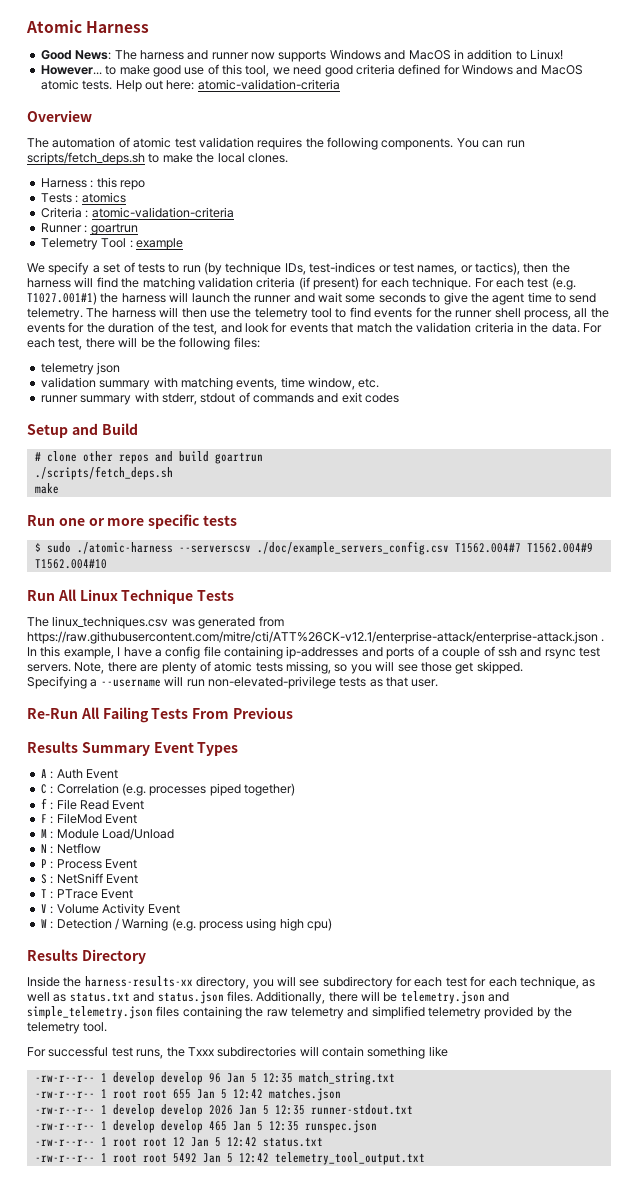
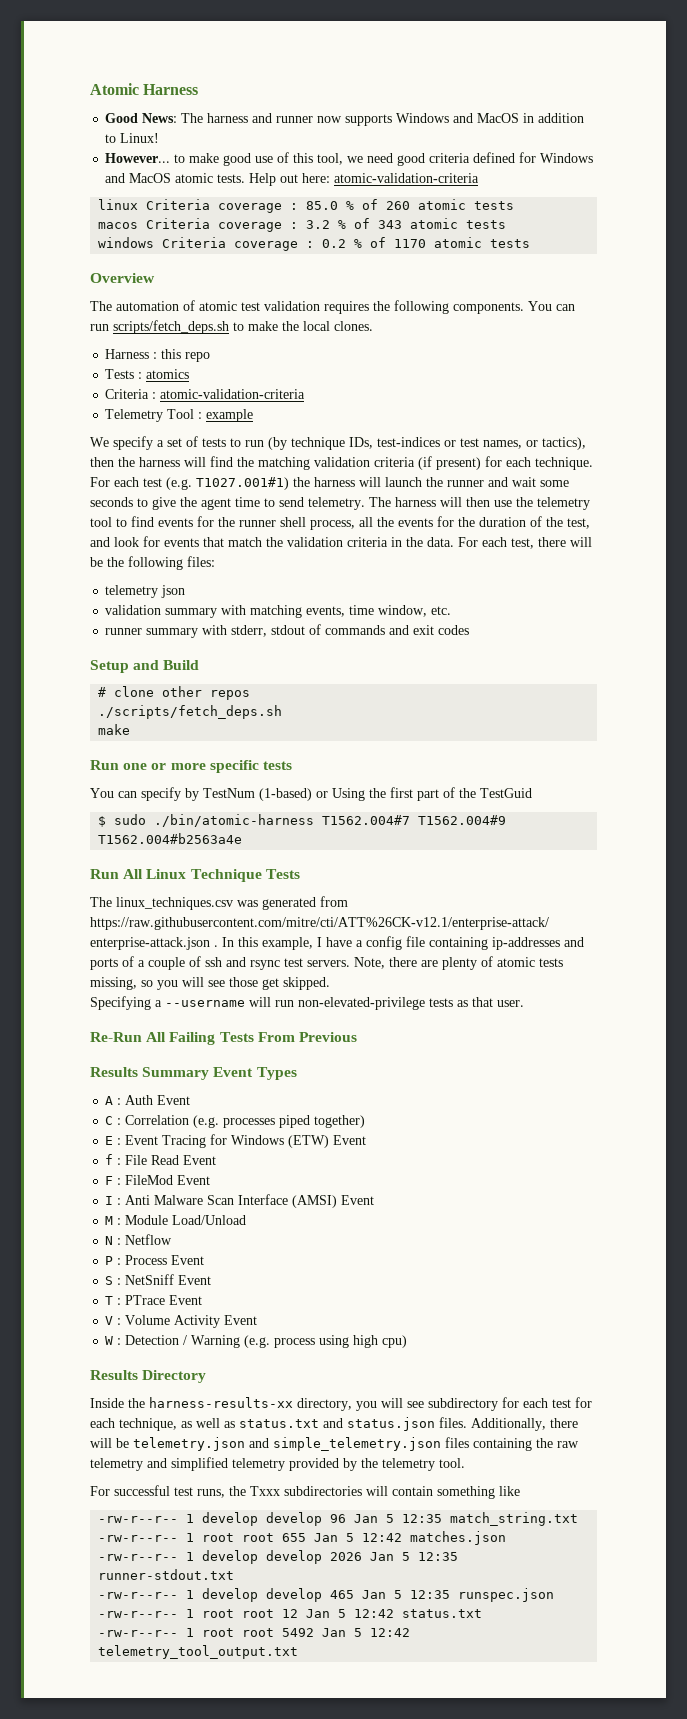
(340, 84) none -> [98,199,515,213] [98,218,507,232] [98,237,531,251] // linux Criteria coverage : 85.0 % of 260 atomic tests // macos Criteria coverage : 3.2 % of 343 atomic tests // windows Criteria coverage : 0.2 % of 1170 atomic tests
[40,223,138,235] // Runner : goartrun -> (306, 394) none
[154,451,263,464] and build goartrun -> (251, 695) none
(237, 520) none -> [90,787,532,801] // You can specify by TestNum (1-based) or Using the first part of the TestGuid
[76,541,449,555] ./atomic-harness --serverscsv ./doc/example_servers_config.csv -> [154,814,315,827] ./bin/atomic-harness
[34,559,107,569] T1562.004#10 -> [98,833,243,844] T1562.004#b2563a4e
(295, 789) none -> [105,1134,367,1148] // E : Event Tracing for Windows (ETW) Event
(137, 819) none -> [105,1194,375,1208] // I : Anti Malware Scan Interface (AMSI) Event

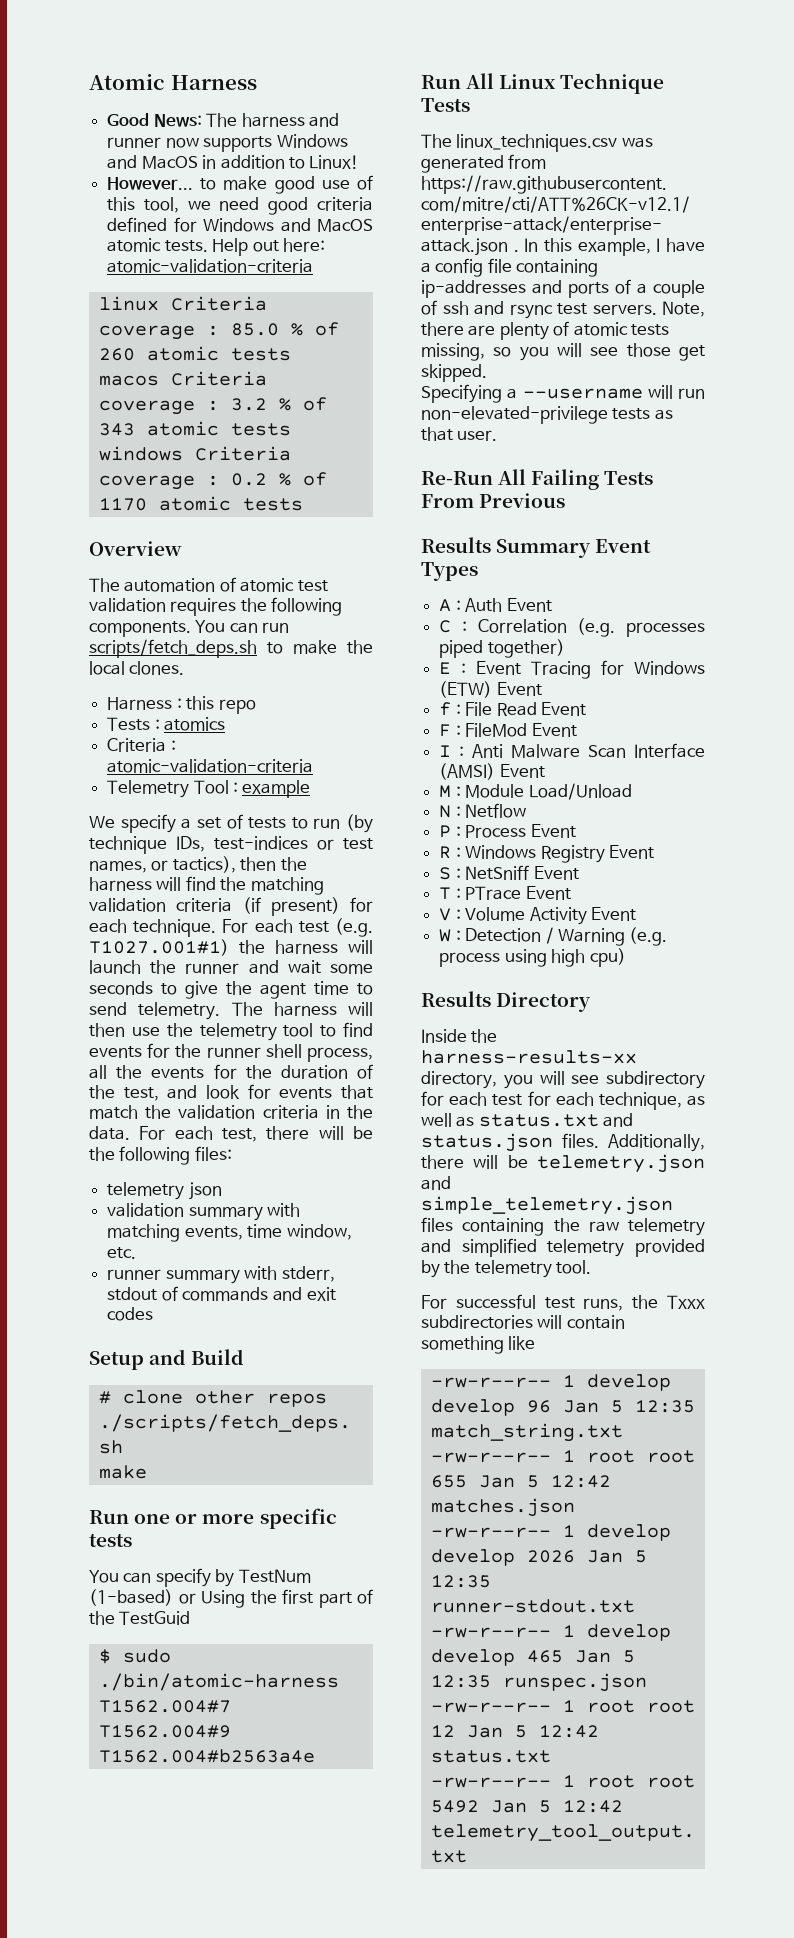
(205, 1260) none -> [439,845,654,863] // R : Windows Registry Event

